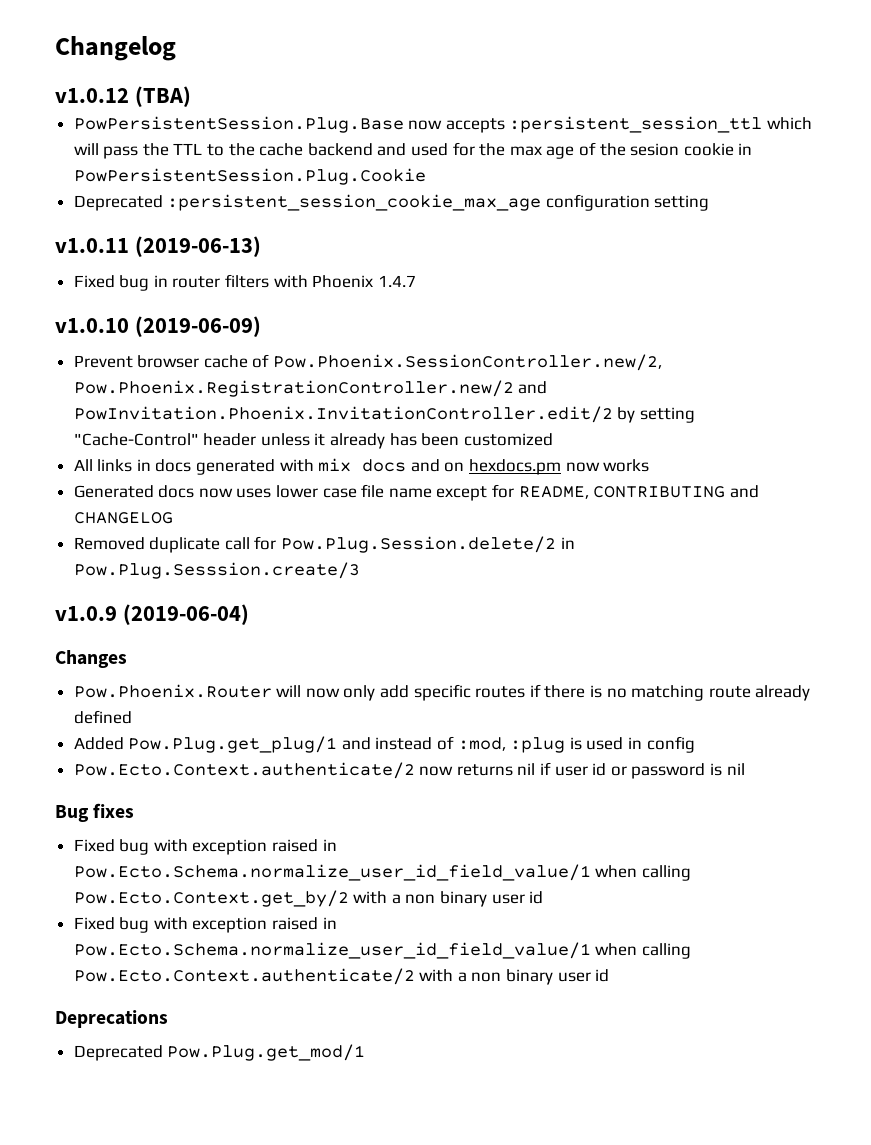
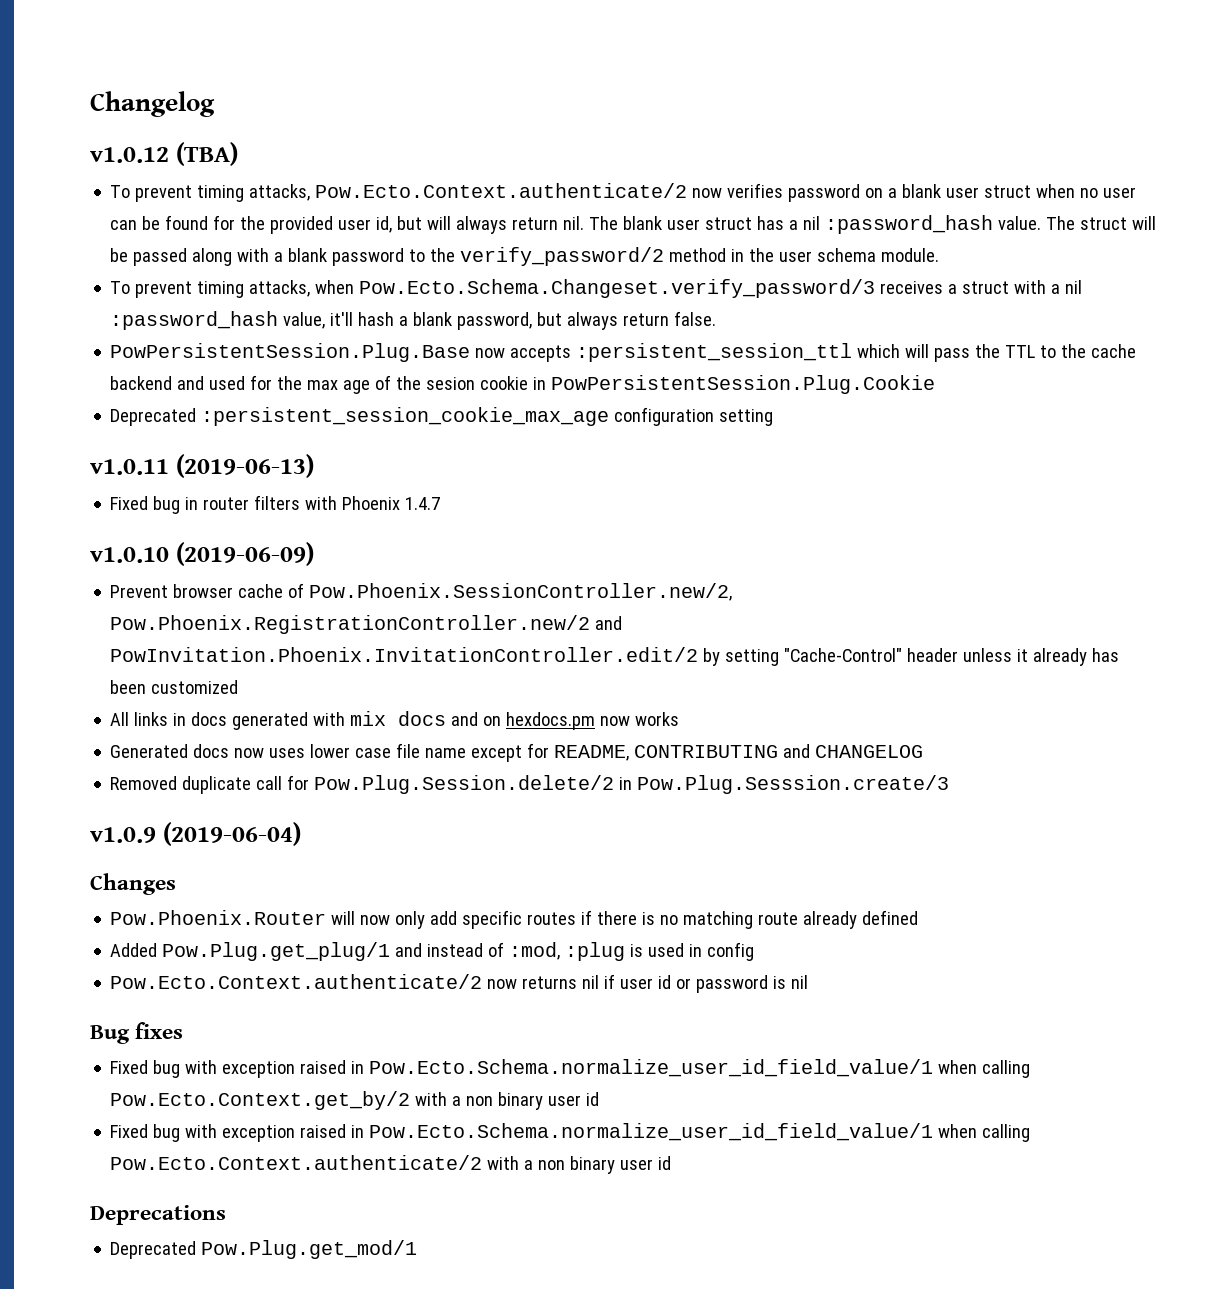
(192, 96) none -> [110,183,1137,202] [110,215,1157,234] [110,247,940,266] [110,279,1083,298] [110,311,717,330] // To prevent timing attacks, Pow.Ecto.Context.authenticate/2 now verifies password on a blank user struct when no user can be found for the provided user id, but will always return nil. The blank user struct has a nil :password_hash value. The struct will be passed along with a blank password to the verify_password/2 method in the user schema module. // To prevent timing attacks, when Pow.Ecto.Schema.Changeset.verify_password/3 receives a struct with a nil :password_hash value, it'll hash a blank password, but always return false.

